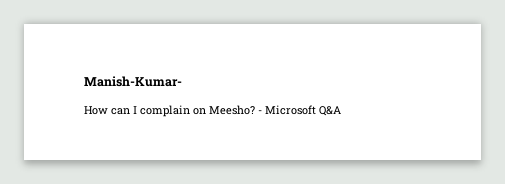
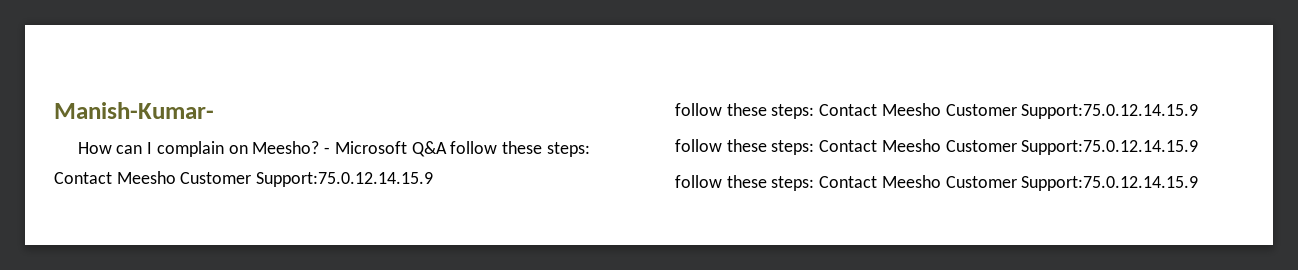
(341, 111) none -> [450,141,590,157] [54,171,434,187] [675,103,1199,119] [675,139,1199,155] [675,175,1199,191] follow these steps: Contact Meesho Customer Support:75.0.12.14.15.9 // follow these steps: Contact Meesho Customer Support:75.0.12.14.15.9 // follow these steps: Contact Meesho Customer Support:75.0.12.14.15.9 // follow these steps: Contact Meesho Customer Support:75.0.12.14.15.9

